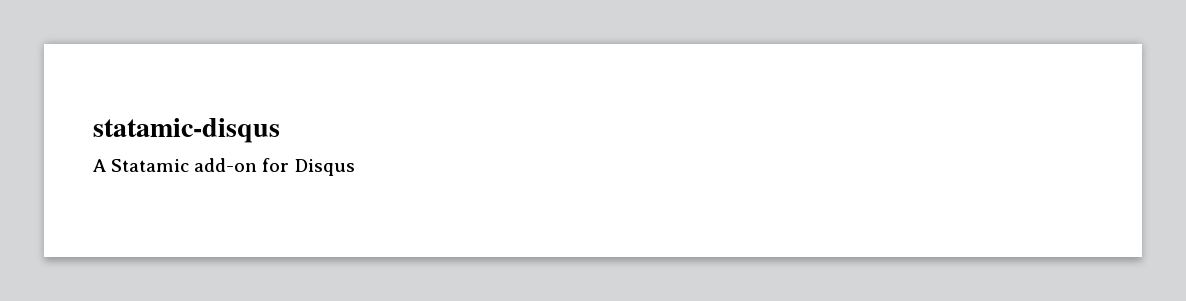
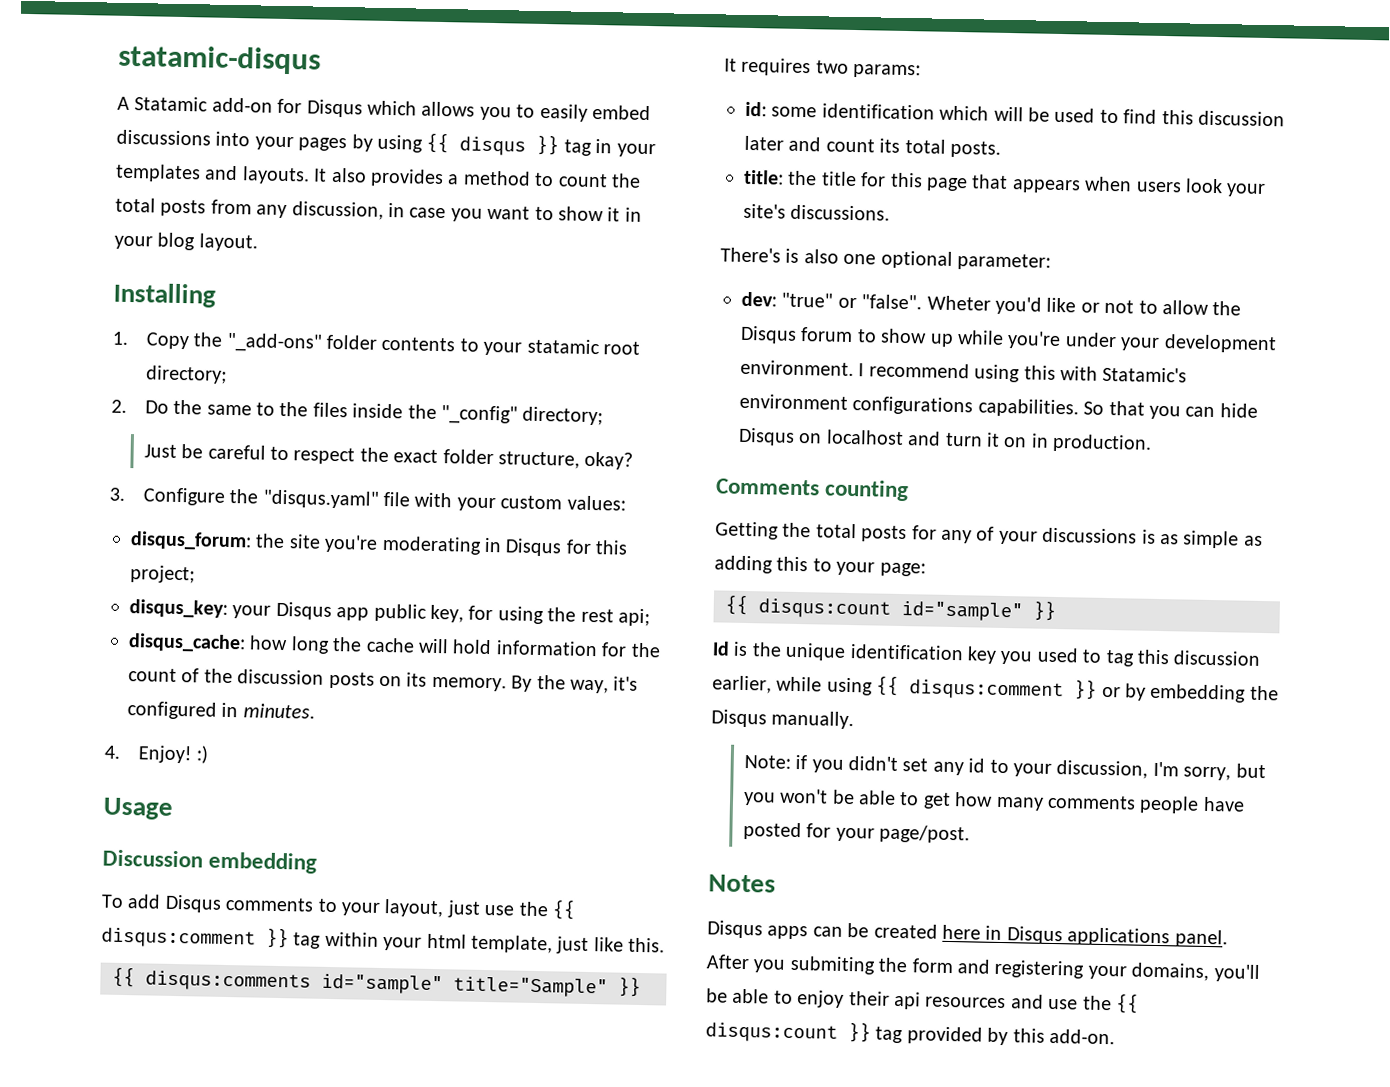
(355, 167) none -> [367,100,651,122] [116,129,656,158] [115,163,641,188] [115,197,642,222] [114,232,258,252] [113,282,216,308] [112,331,640,356] [145,365,227,384] [111,399,604,426] [143,444,634,470] [109,487,626,512] [130,531,629,557] [130,565,195,584] [129,599,650,627] [128,633,661,658] [128,668,639,694] [127,701,315,720] [104,745,209,764] [103,797,173,820] [102,849,318,874] [101,894,576,920] [101,927,666,955] [112,966,641,998] [724,57,922,79] [745,101,1285,127] [744,135,1001,158] [743,169,1267,197] [743,203,891,221] [720,247,1051,271] [741,291,1242,316] [740,325,1277,354] [740,359,1188,383] [739,393,1258,420] [738,427,1153,453] [715,478,910,502] [715,521,1263,549] [714,555,926,577] [725,594,1056,622] [712,641,1262,667] [712,675,1279,703] [711,709,855,730] [743,754,1266,781] [742,788,1245,814] [742,821,970,844] [708,874,776,893] [707,920,1228,948] [706,954,1260,983] [706,988,1139,1014] [705,1022,1115,1046] which allows you to easily embed discussions into your pages by using {{ disqus }} tag in your templates and layouts. It also provides a method to count the total posts from any discussion, in case you want to show it in your blog layout. // Installing // 1. Copy the "_add-ons" folder contents to your statamic root directory; // 2. Do the same to the files inside the "_config" directory; // Just be careful to respect the exact folder structure, okay? // 3. Configure the "disqus.yaml" file with your custom values: // disqus_forum: the site you're moderating in Disqus for this project; // disqus_key: your Disqus app public key, for using the rest api; // disqus_cache: how long the cache will hold information for the count of the discussion posts on its memory. By the way, it's configured in minutes. // 4. Enjoy! :) // Usage // Discussion embedding // To add Disqus comments to your layout, just use the {{ disqus:comment }} tag within your html template, just like this. // {{ disqus:comments id="sample" title="Sample" }} // It requires two params: // id: some identification which will be used to find this discussion later and count its total posts. // title: the title for this page that appears when users look your site's discussions. // There's is also one optional parameter: // dev: "true" or "false". Wheter you'd like or not to allow the Disqus forum to show up while you're under your development environment. I recommend using this with Statamic's environment configurations capabilities. So that you can hide Disqus on localhost and turn it on in production. // Comments counting // Getting the total posts for any of your discussions is as simple as adding this to your page: // {{ disqus:count id="sample" }} // Id is the unique identification key you used to tag this discussion earlier, while using {{ disqus:comment }} or by embedding the Disqus manually. // Note: if you didn't set any id to your discussion, I'm sorry, but you won't be able to get how many comments people have posted for your page/post. // Notes // Disqus apps can be created here in Disqus applications panel. After you submiting the form and registering your domains, you'll be able to enjoy their api resources and use the {{ disqus:count }} tag provided by this add-on.

